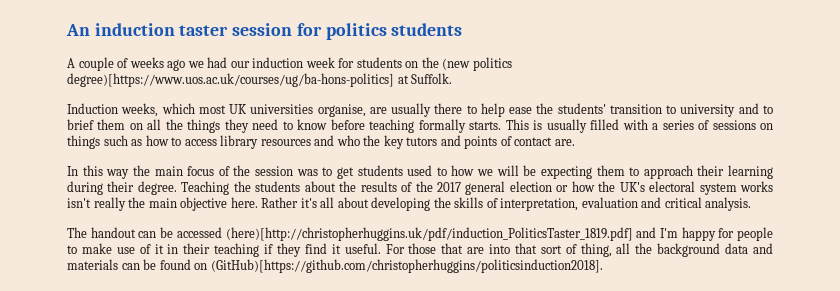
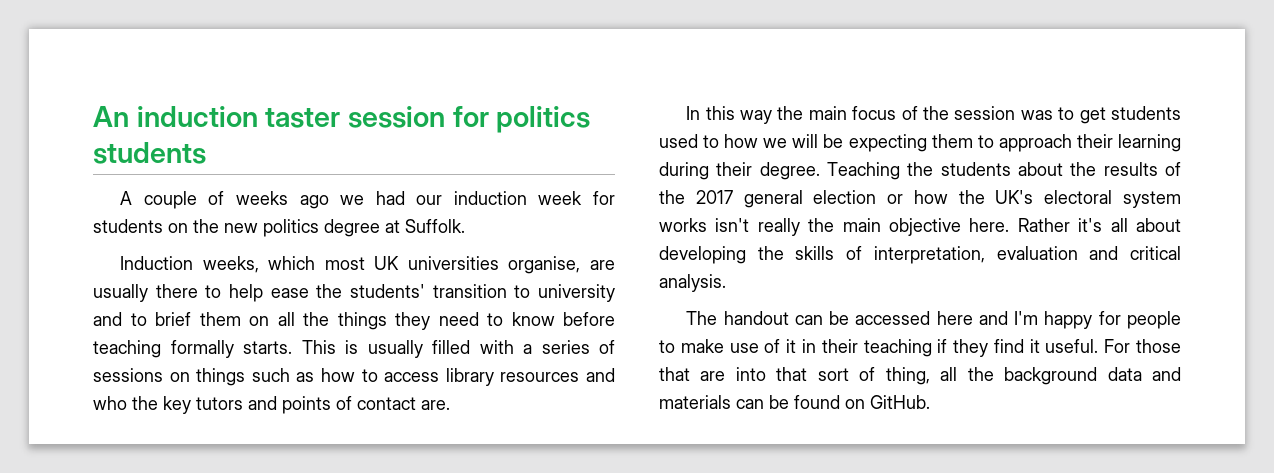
[442,57,512,71] [67,73,394,87] (new politics degree)[https://www.uos.ac.uk/courses/ug/ba-hons-politics] -> [224,219,380,237] new politics degree
[225,227,633,241] (here)[http://christopherhuggins.uk/pdf/induction_PoliticsTaster_1819.pdf] -> [936,311,973,325] here
[210,259,603,273] (GitHub)[https://github.com/christopherhuggins/politicsinduction2018]. -> [870,395,930,409] GitHub.

